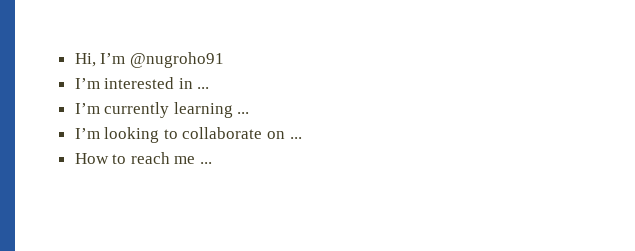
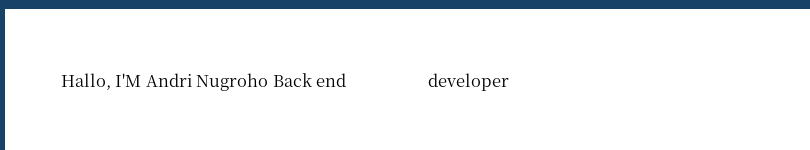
[74,52,224,68] [74,77,210,89] [74,102,250,118] [74,127,302,143] [74,152,213,164] Hi, I’m @nugroho91 // I’m interested in ... // I’m currently learning ... // I’m looking to collaborate on ... // How to reach me ... -> [61,73,509,91] Hallo, I'M Andri Nugroho Back end developer

